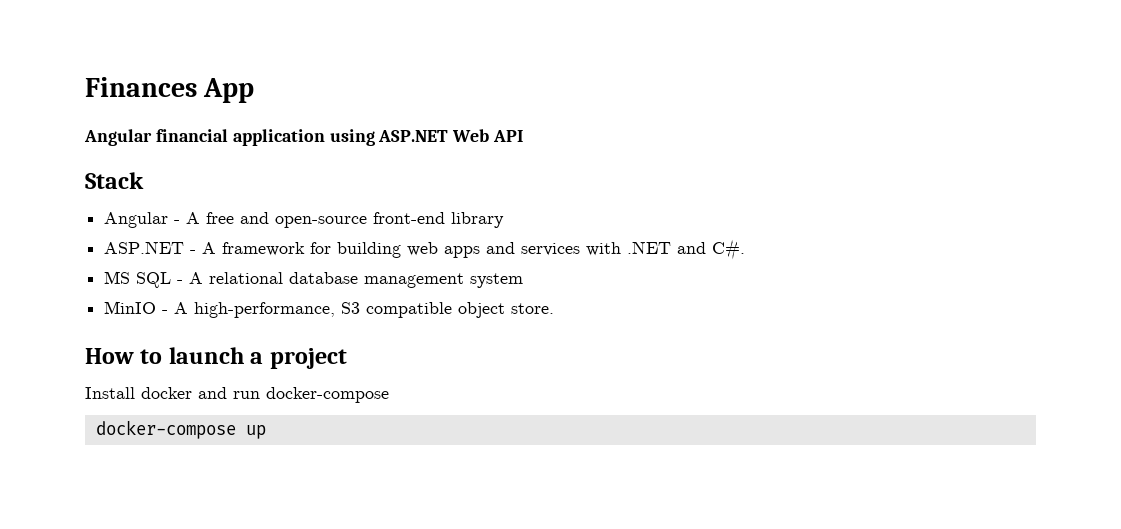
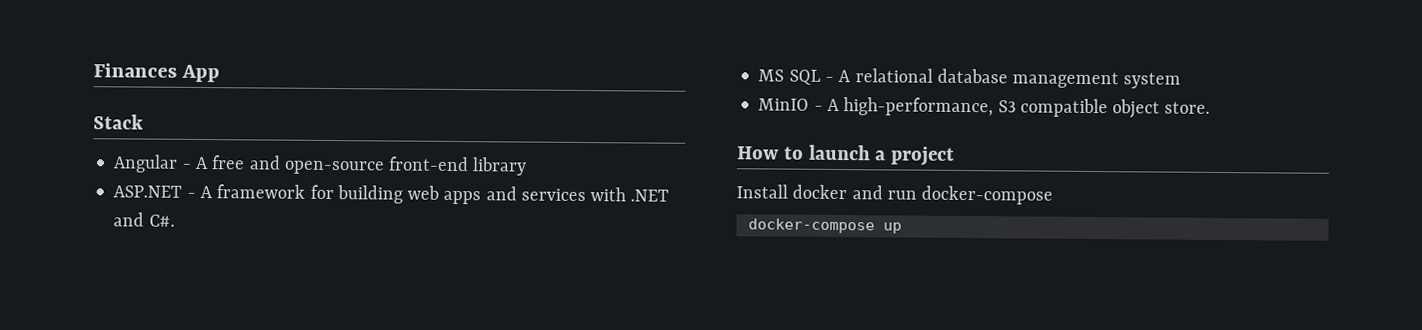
[84,129,524,146] // Angular financial application using ASP.NET Web API -> (221, 73) none

